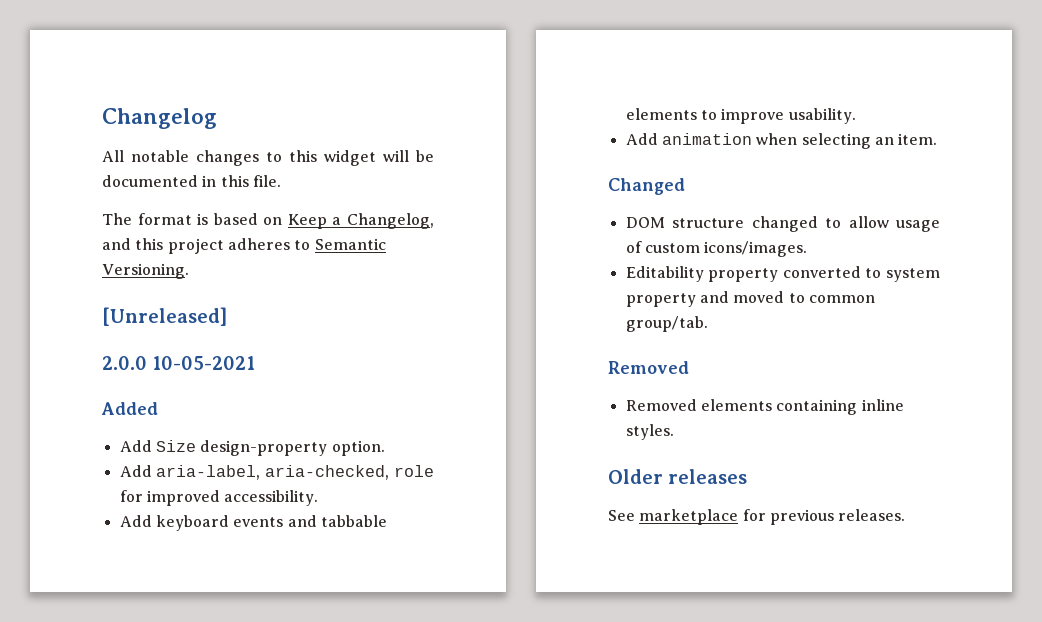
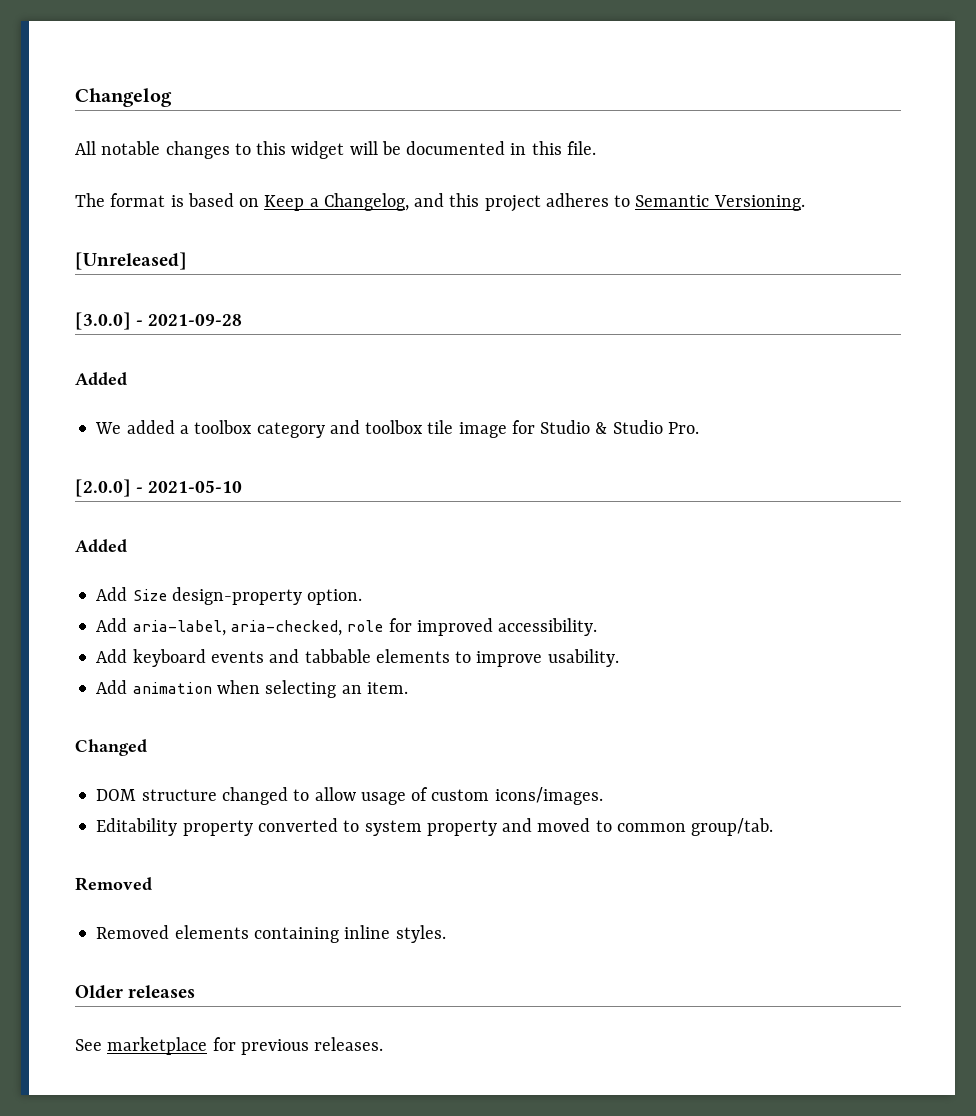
[102,356,256,370] 2.0.0 10-05-2021 -> [75,312,243,330] [75,372,127,385] [95,420,699,438] [75,479,243,497] [3.0.0] - 2021-09-28 // Added // We added a toolbox category and toolbox tile image for Studio & Studio Pro. // [2.0.0] - 2021-05-10

